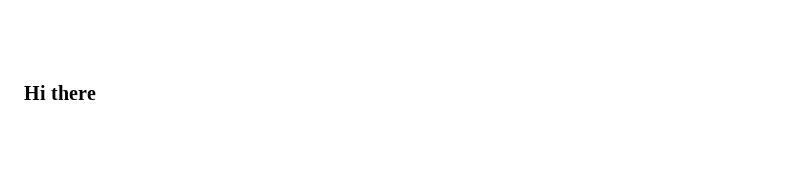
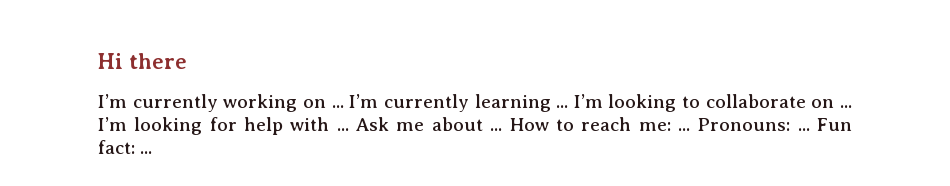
(97, 92) none -> [98,94,852,112] [98,117,853,135] [98,140,153,154] // I’m currently working on ... I’m currently learning ... I’m looking to collaborate on ... I’m looking for help with ... Ask me about ... How to reach me: ... Pronouns: ... Fun fact: ...

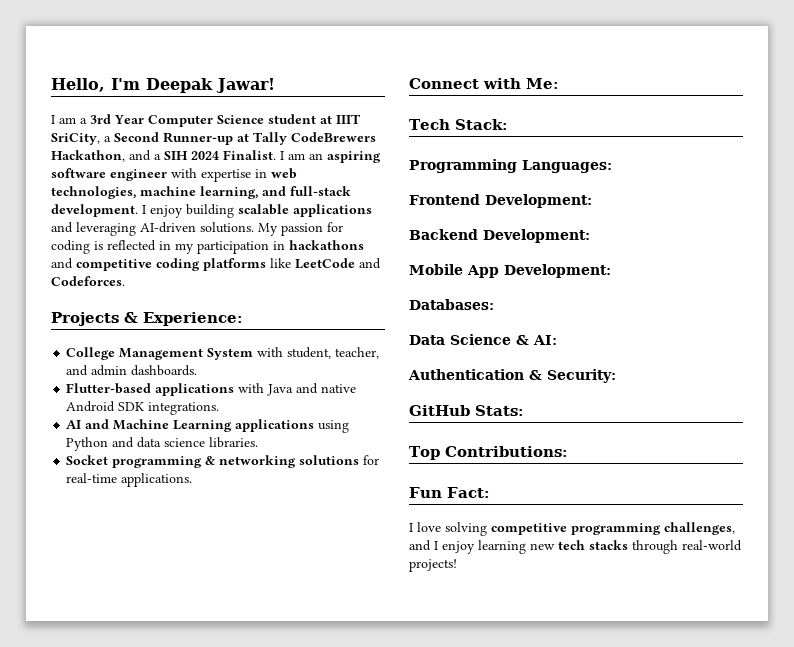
[98,53,187,69] [98,94,852,112] [98,117,853,135] [98,140,153,154] Hi there // I’m currently working on ... I’m currently learning ... I’m looking to collaborate on ... I’m looking for help with ... Ask me about ... How to reach me: ... Pronouns: ... Fun fact: ... -> [51,78,275,93] [51,114,361,127] [51,132,376,145] [51,150,381,163] [51,168,297,182] [51,186,351,199] [51,204,372,218] [51,222,343,236] [51,240,364,254] [51,258,381,271] [51,276,125,286] [51,312,243,326] [66,347,380,360] [66,365,198,376] [66,383,357,396] [66,401,220,415] [66,419,350,433] [66,437,259,451] [66,455,380,468] [66,473,193,487] [409,78,559,89] [409,119,508,130] [409,159,612,173] [409,194,592,208] [409,229,590,243] [409,264,611,278] [409,299,494,310] [409,334,557,345] [408,369,616,383] [409,405,524,416] [409,446,568,460] [409,487,490,498] [409,522,735,536] [409,540,742,554] [409,559,457,572] Hello, I'm Deepak Jawar! // I am a 3rd Year Computer Science student at IIIT SriCity, a Second Runner-up at Tally CodeBrewers Hackathon, and a SIH 2024 Finalist. I am an aspiring software engineer with expertise in web technologies, machine learning, and full-stack development. I enjoy building scalable applications and leveraging AI-driven solutions. My passion for coding is reflected in my participation in hackathons and competitive coding platforms like LeetCode and Codeforces. // Projects & Experience: // College Management System with student, teacher, and admin dashboards. // Flutter-based applications with Java and native Android SDK integrations. // AI and Machine Learning applications using Python and data science libraries. // Socket programming & networking solutions for real-time applications. // Connect with Me: // Tech Stack: // Programming Languages: // Frontend Development: // Backend Development: // Mobile App Development: // Databases: // Data Science & AI: // Authentication & Security: // GitHub Stats: // Top Contributions: // Fun Fact: // I love solving competitive programming challenges, and I enjoy learning new tech stacks through real-world projects!

